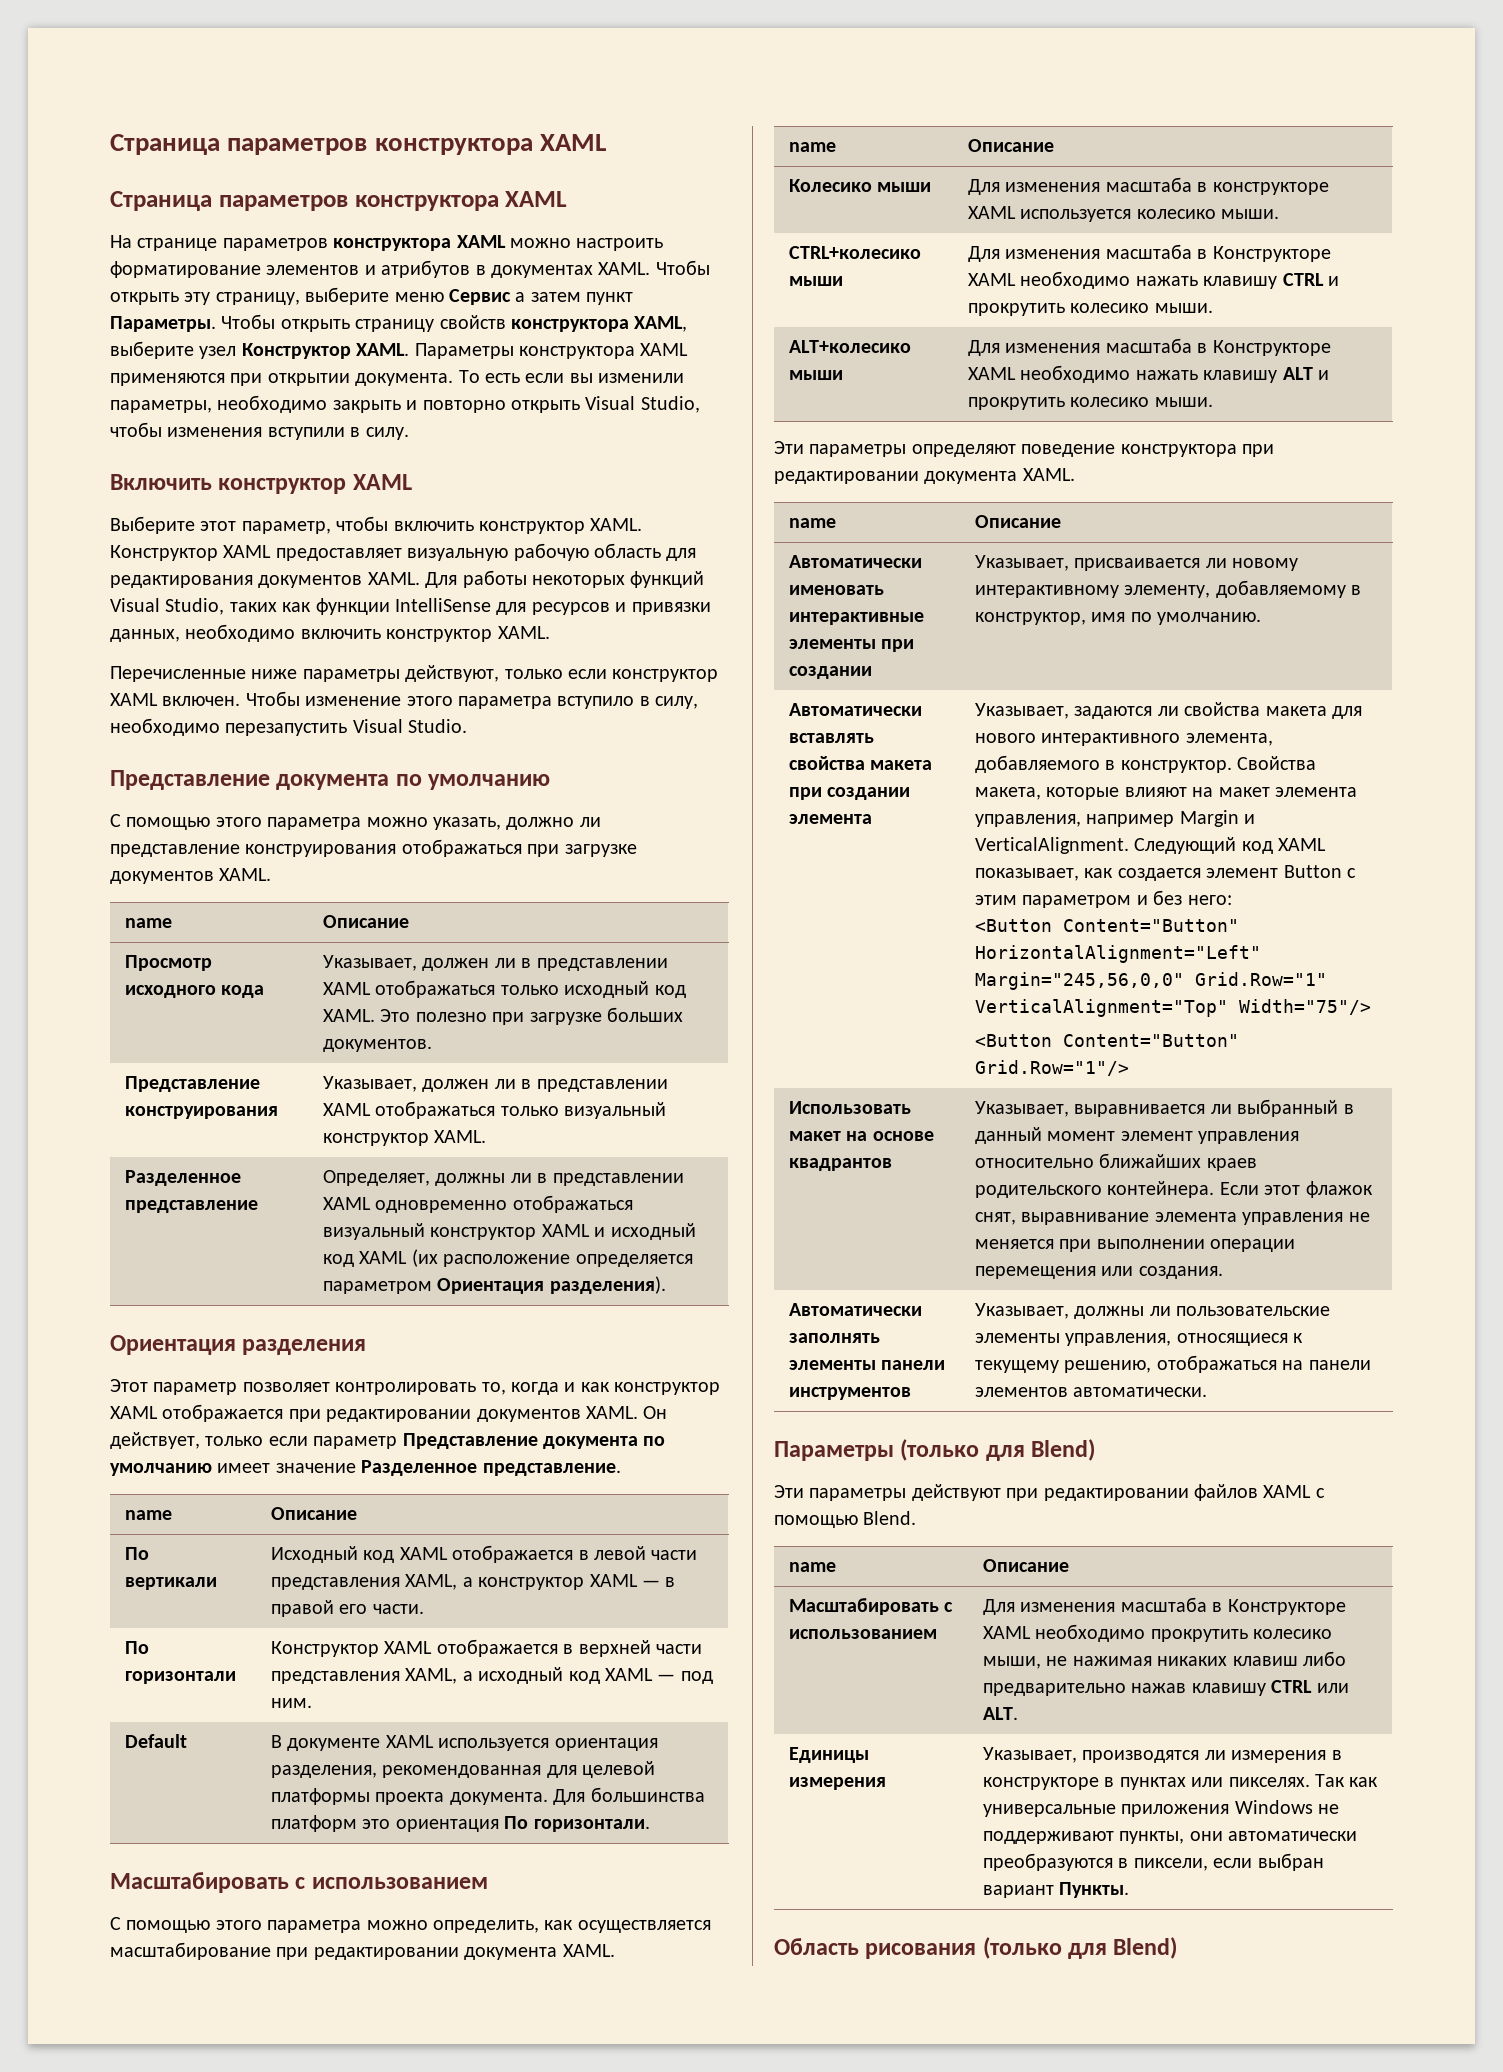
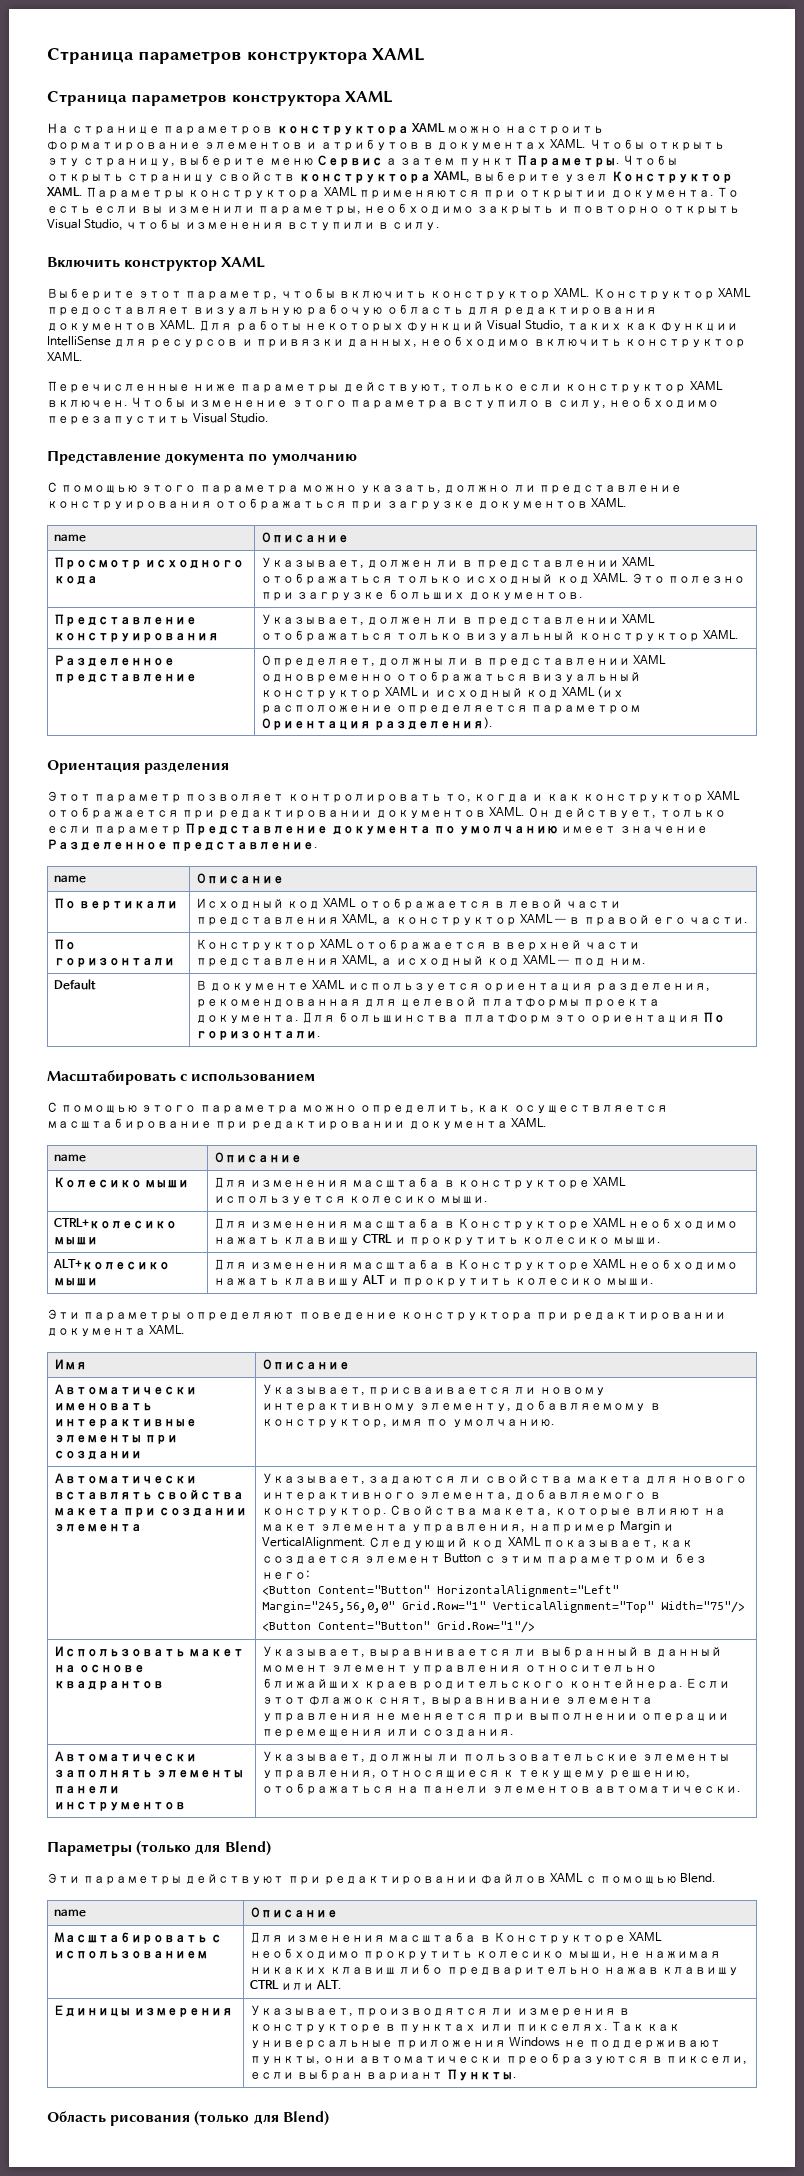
[788,518,836,528] name -> [53,1359,87,1370] Имя

